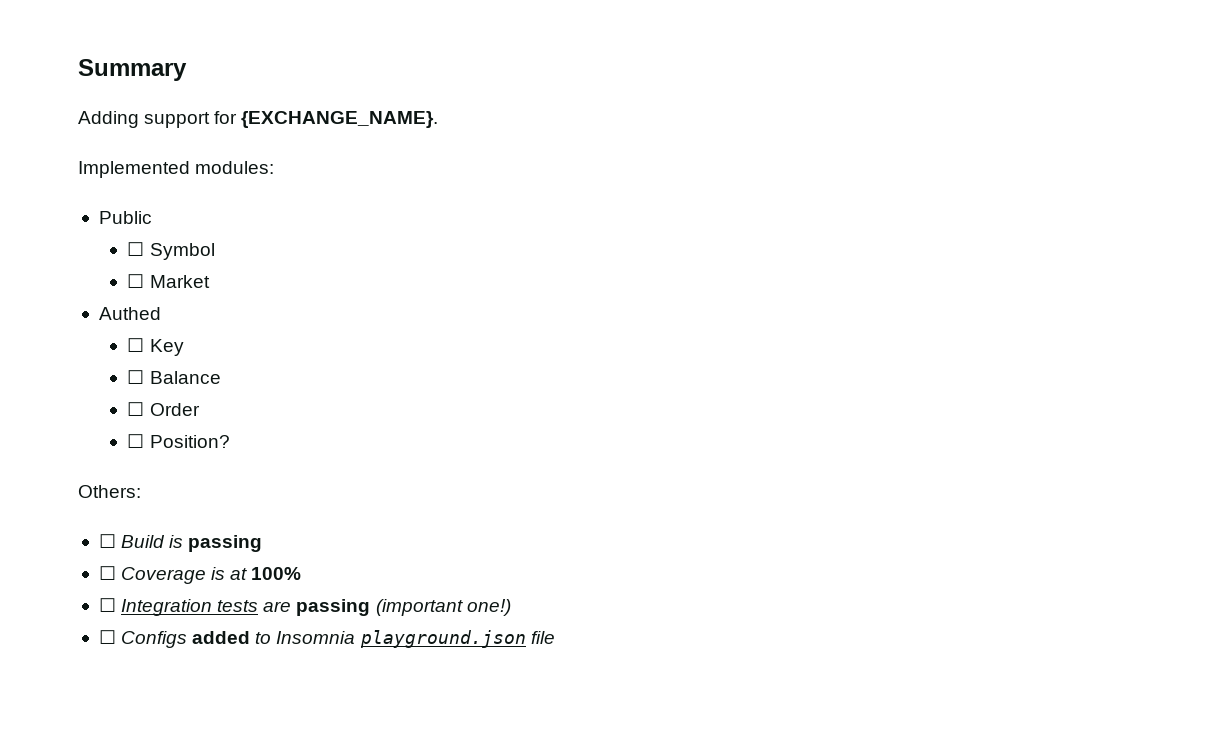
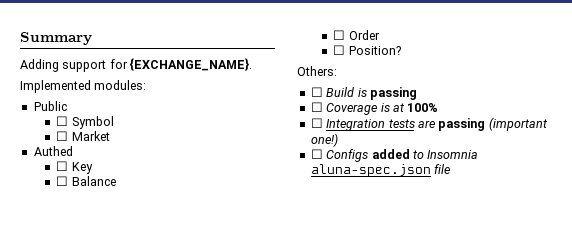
[359,630,526,648] playground.json -> [310,164,431,177] aluna-spec.json

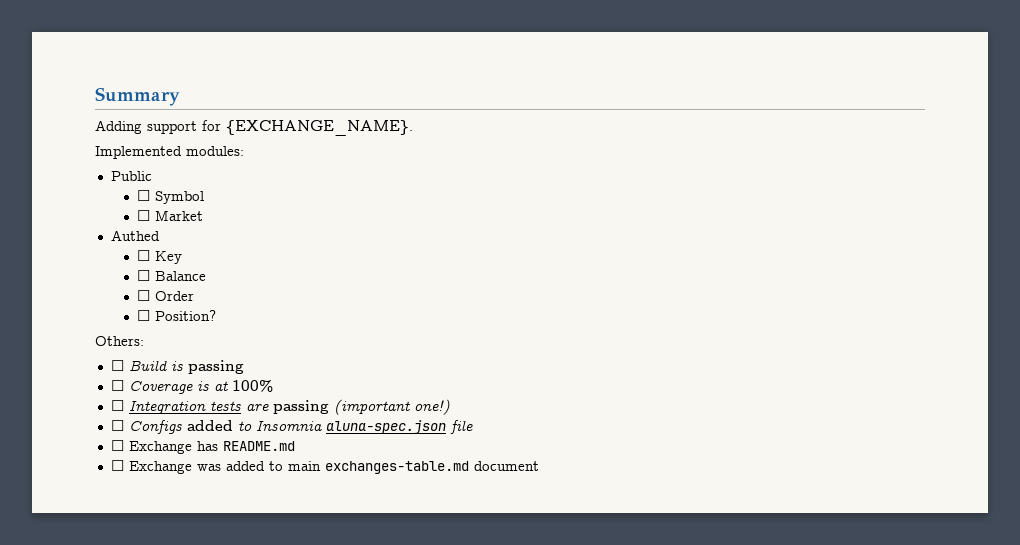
(452, 169) none -> [110,440,295,454] [110,460,539,474] // ☐ Exchange has README.md // ☐ Exchange was added to main exchanges-table.md document

